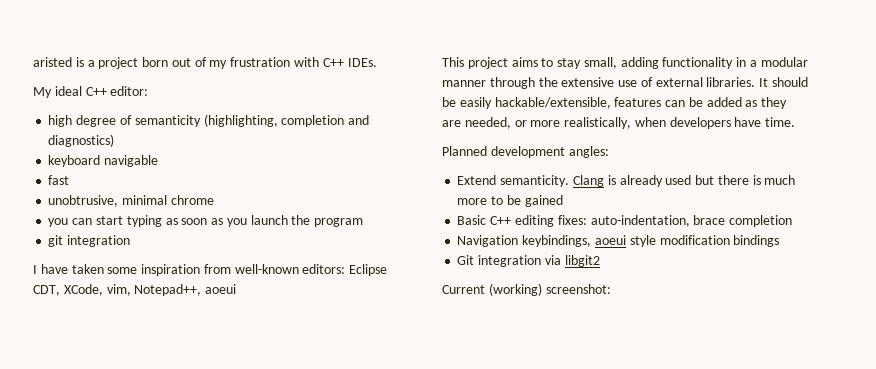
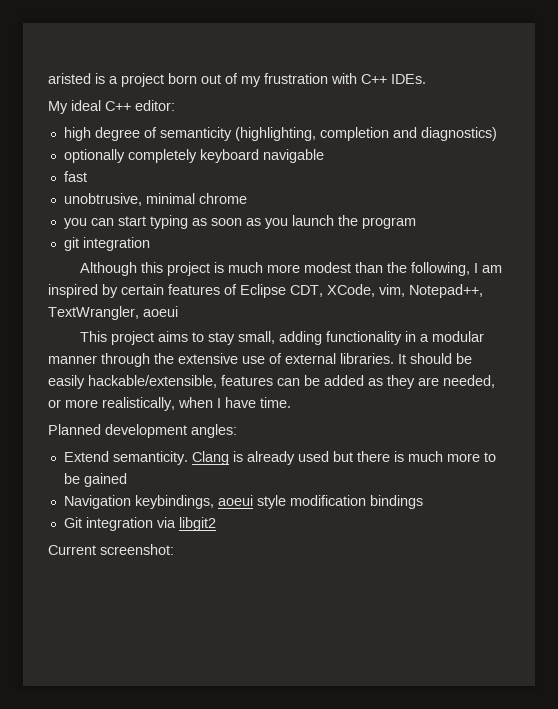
(115, 140) none -> [63,149,197,163] optionally completely
[33,264,346,276] I have taken some inspiration from well-known editors: -> [79,262,502,276] [48,284,237,298] Although this project is much more modest than the following, I am inspired by certain features of
(202, 290) none -> [48,306,139,320] TextWrangler,
[669,117,731,129] developers -> [217,398,221,408] I
[457,215,793,227] // Basic C++ editing fixes: auto-indentation, brace completion -> (127, 480) none
[488,283,542,296] (working) -> (96, 550) none

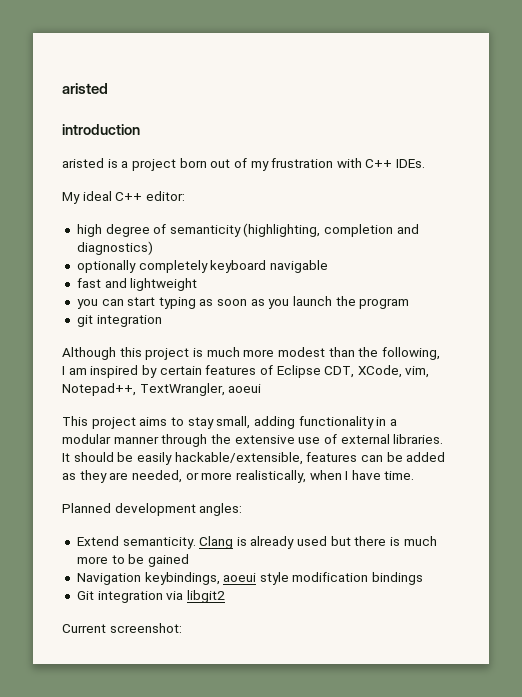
[48,73,91,84] aristed -> [62,83,108,94] [62,124,140,135] [62,158,104,168] aristed // introduction // aristed
[63,193,247,206] // unobtrusive, minimal chrome -> [104,278,198,291] and lightweight

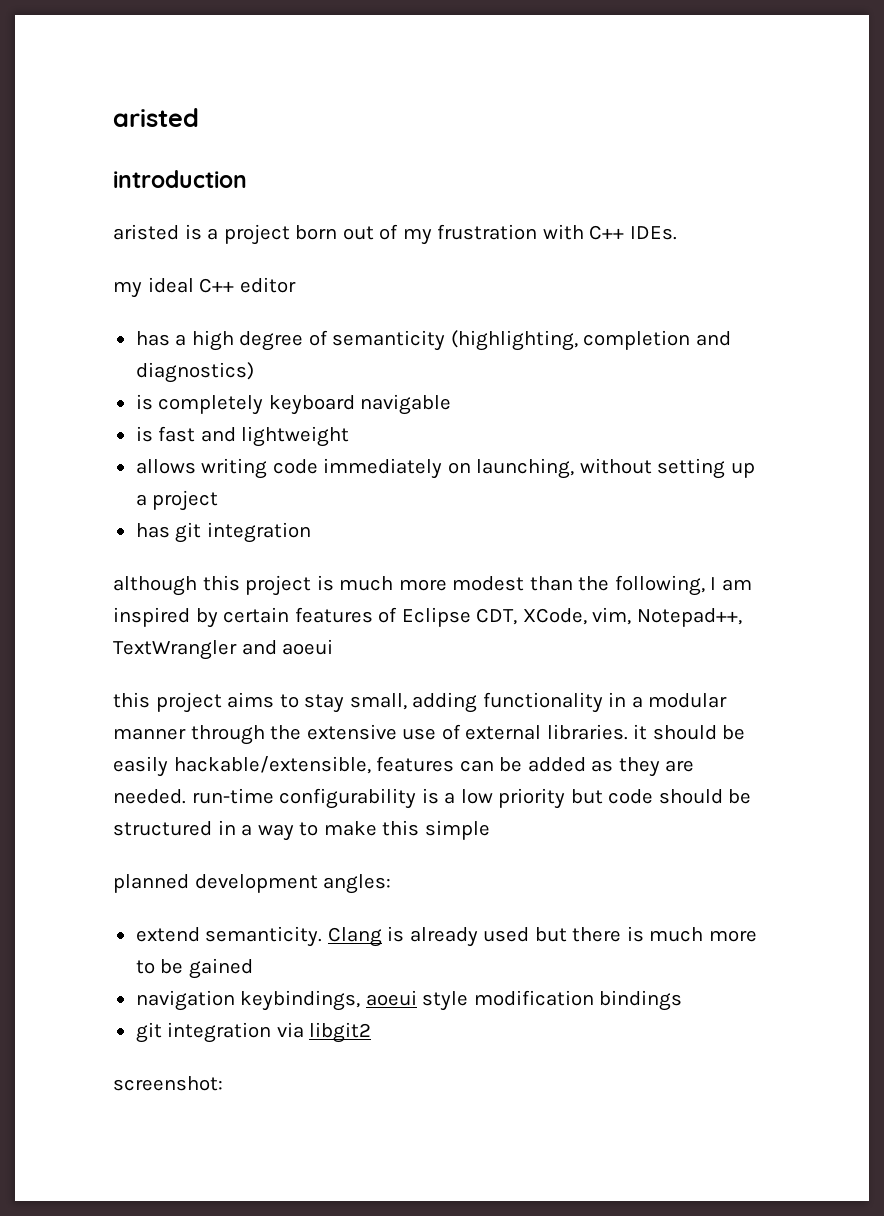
[62,192,80,204] My -> [113,281,142,298] my
[145,191,185,201] editor: // -> [239,277,296,293] [135,331,187,346] editor // has a
[76,260,136,273] optionally -> [135,394,153,410] is
(328, 266) none -> [135,426,153,442] is
[76,296,410,309] you can start typing as soon as you launch the program // -> [135,458,755,479] [135,490,219,511] [135,523,170,538] allows writing code immediately on launching, without setting up a project // has
[62,347,116,360] Although -> [113,576,197,596] although
[139,383,225,396] TextWrangler, -> [113,640,277,660] TextWrangler and
[62,416,88,426] This -> [113,692,150,708] this
[62,453,70,462] It -> [633,724,648,740] it
[131,470,415,483] [62,503,111,513] needed, or more realistically, when I have time. // Planned -> [113,788,752,809] [113,820,490,841] [113,874,189,893] needed. run-time configurability is a low priority but code should be structured in a way to make this simple // planned
[76,536,119,546] Extend -> [135,927,200,942] extend
[76,573,141,585] Navigation -> [135,990,235,1011] navigation
[76,591,94,600] Git -> [135,1022,162,1043] git
[62,624,106,633] Current -> (372, 1032) none

